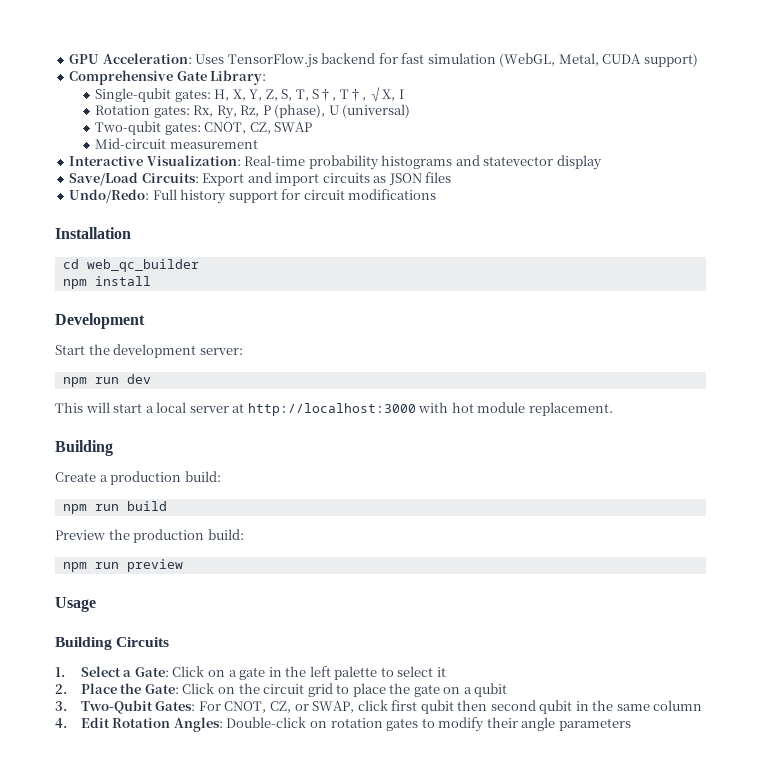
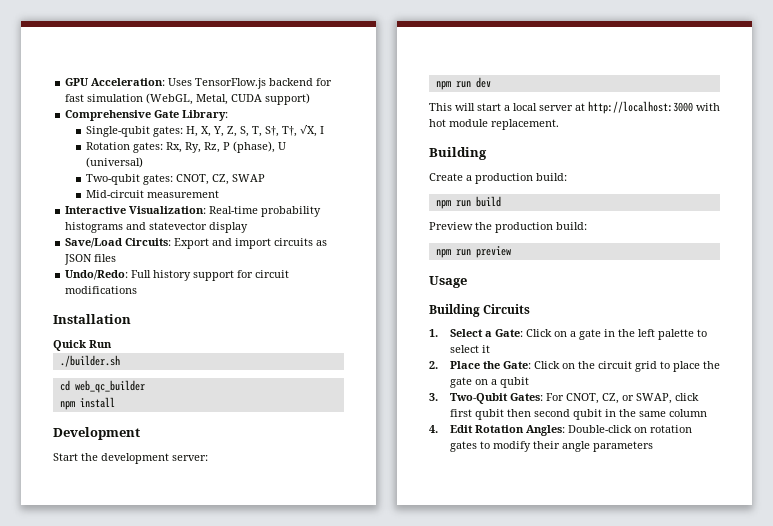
(131, 233) none -> [53,340,112,351] [59,355,120,367] // Quick Run // ./builder.sh

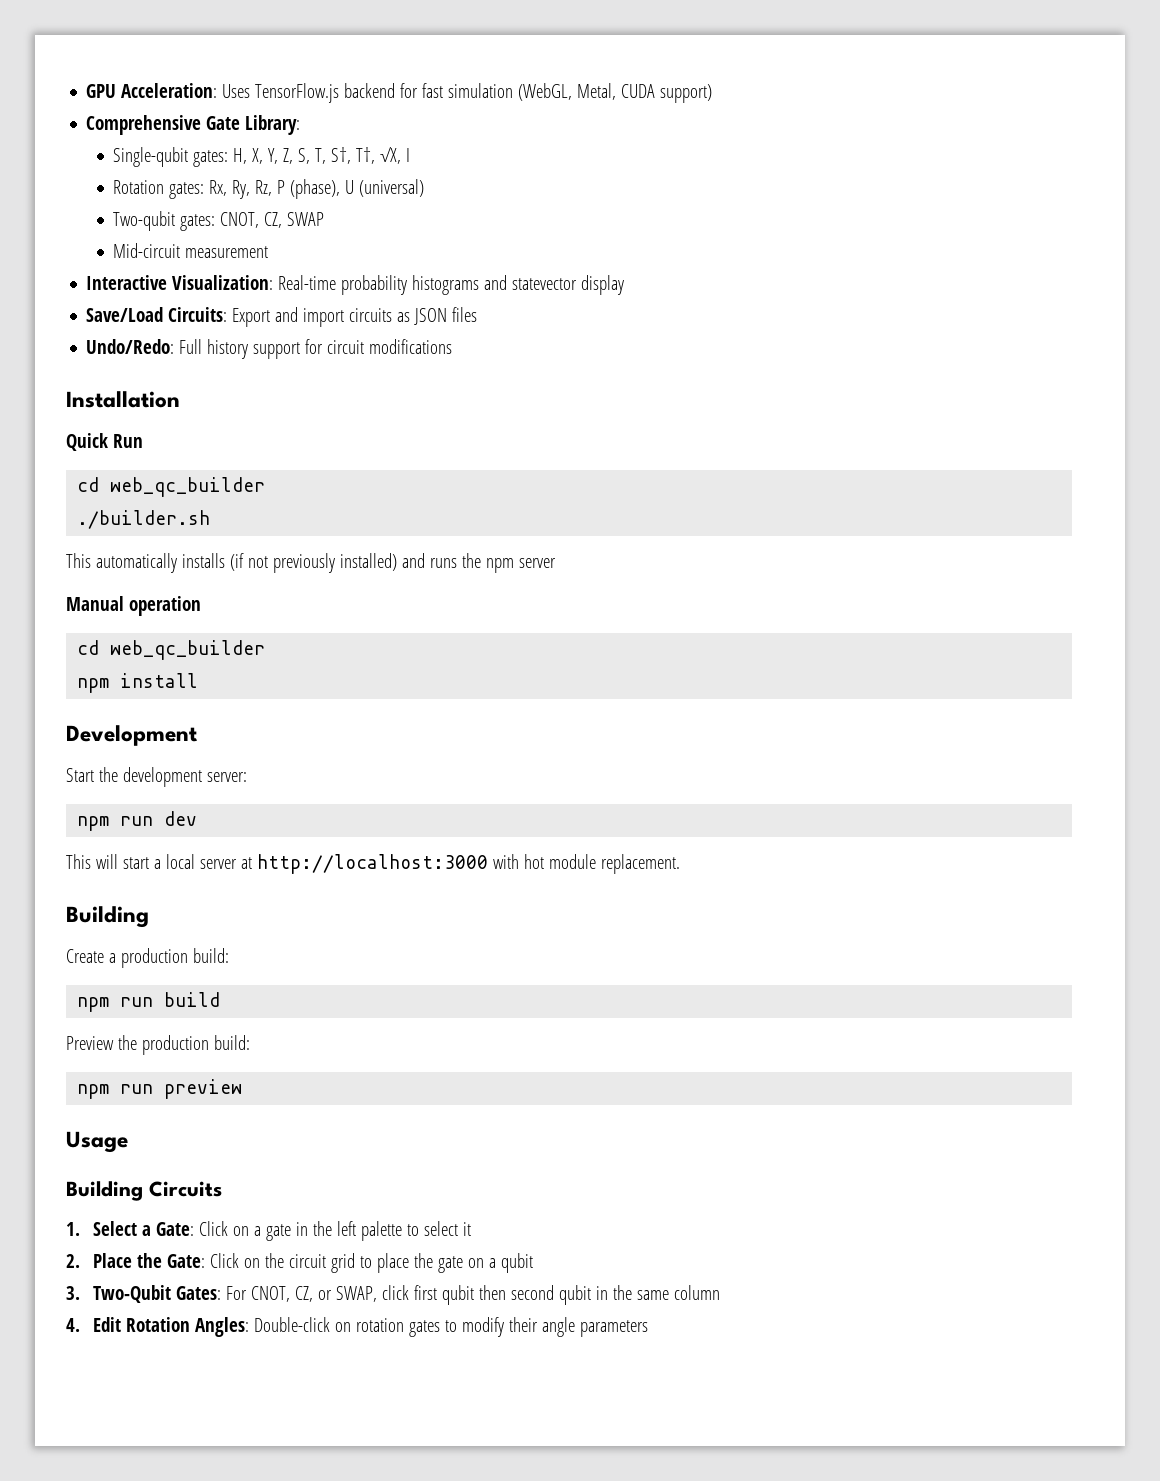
(112, 344) none -> [77,477,266,497] // cd web_qc_builder
(120, 361) none -> [66,553,556,573] [66,596,201,616] // This automatically installs (if not previously installed) and runs the npm server // Manual operation

